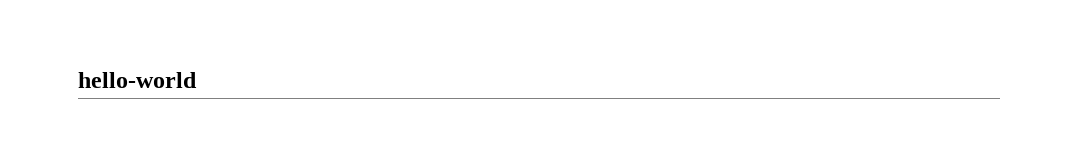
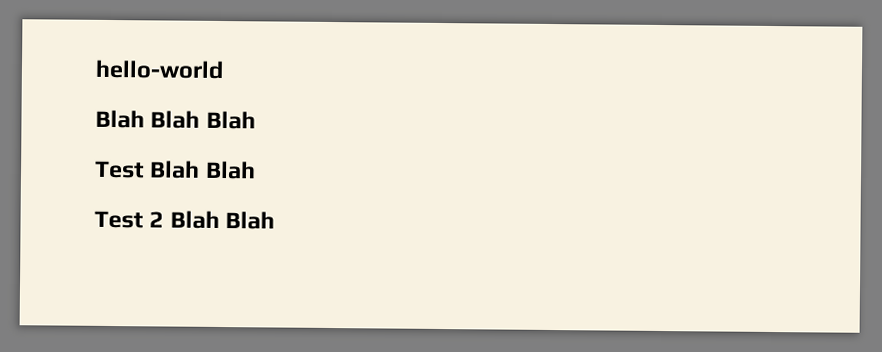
(197, 80) none -> [95,109,256,130] [94,160,256,180] [94,210,276,230] // Blah Blah Blah // Test Blah Blah // Test 2 Blah Blah

